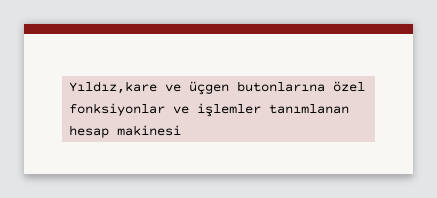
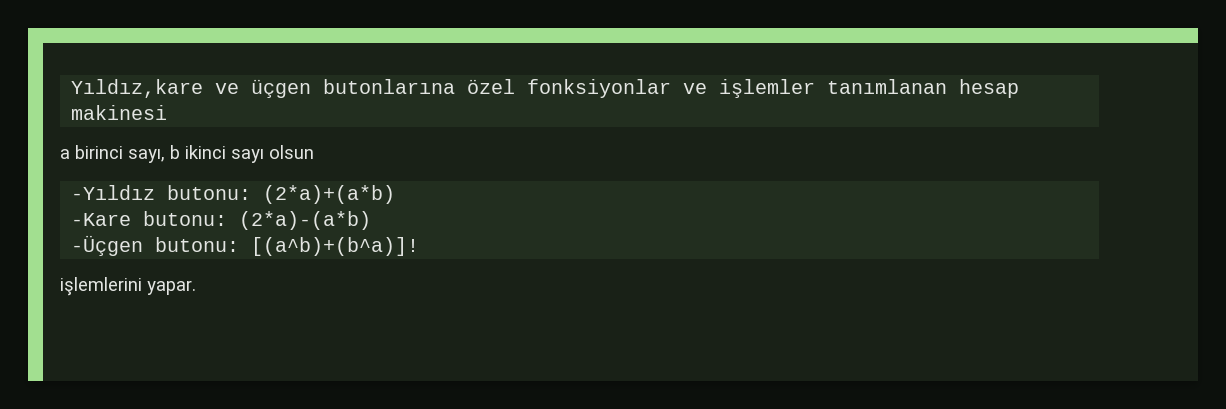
(182, 130) none -> [60,145,314,163] [71,185,396,204] [71,211,372,230] [71,235,420,256] [60,277,196,296] // a birinci sayı, b ikinci sayı olsun // -Yıldız butonu: (2*a)+(a*b) // -Kare butonu: (2*a)-(a*b) // -Üçgen butonu: [(a^b)+(b^a)]! // işlemlerini yapar.

